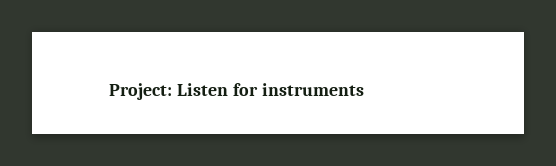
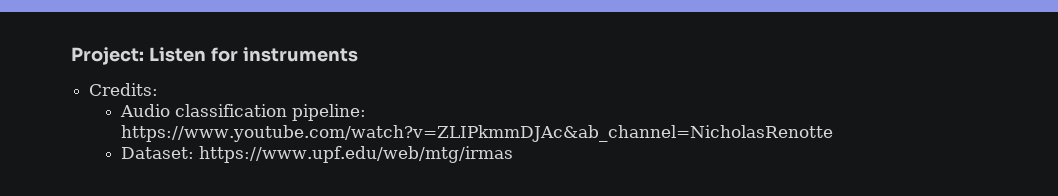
(364, 89) none -> [89,83,159,96] [120,104,367,121] [121,125,834,142] [121,146,514,163] // Credits: // Audio classification pipeline: https://www.youtube.com/watch?v=ZLIPkmmDJAc&ab_channel=NicholasRenotte // Dataset: https://www.upf.edu/web/mtg/irmas

